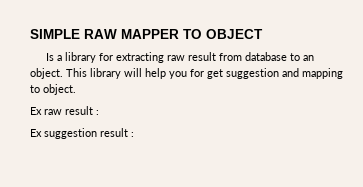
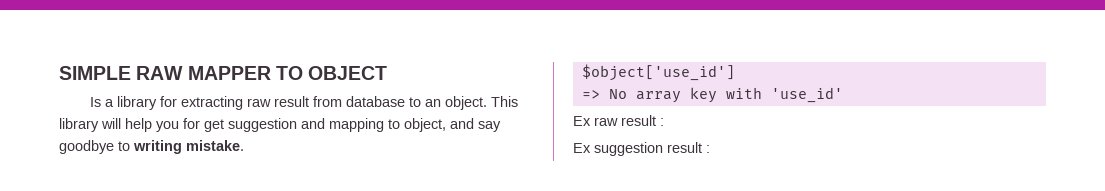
[43,84,76,95] object. -> [404,118,501,132] [59,140,244,154] [581,64,735,81] [581,87,843,103] object, and say goodbye to writing mistake. // $object['use_id'] // => No array key with 'use_id'

